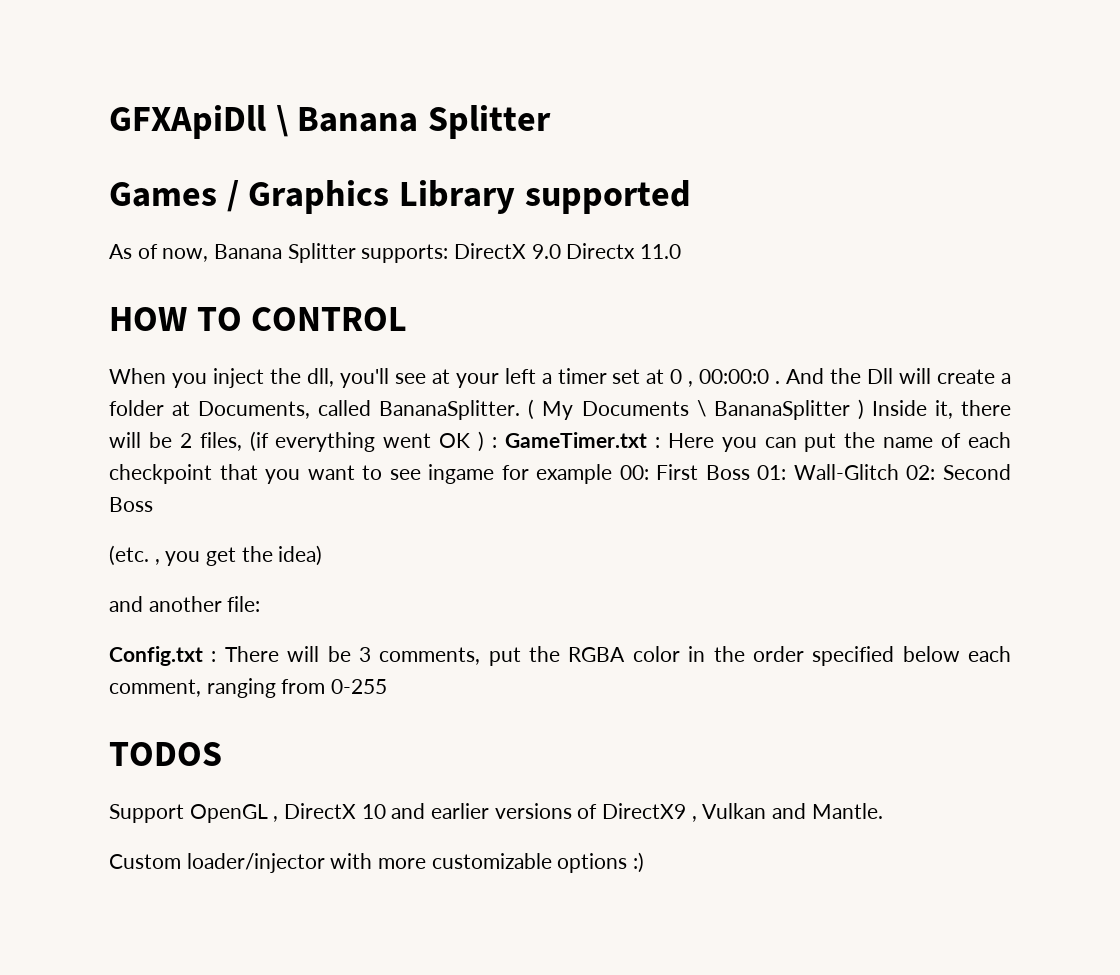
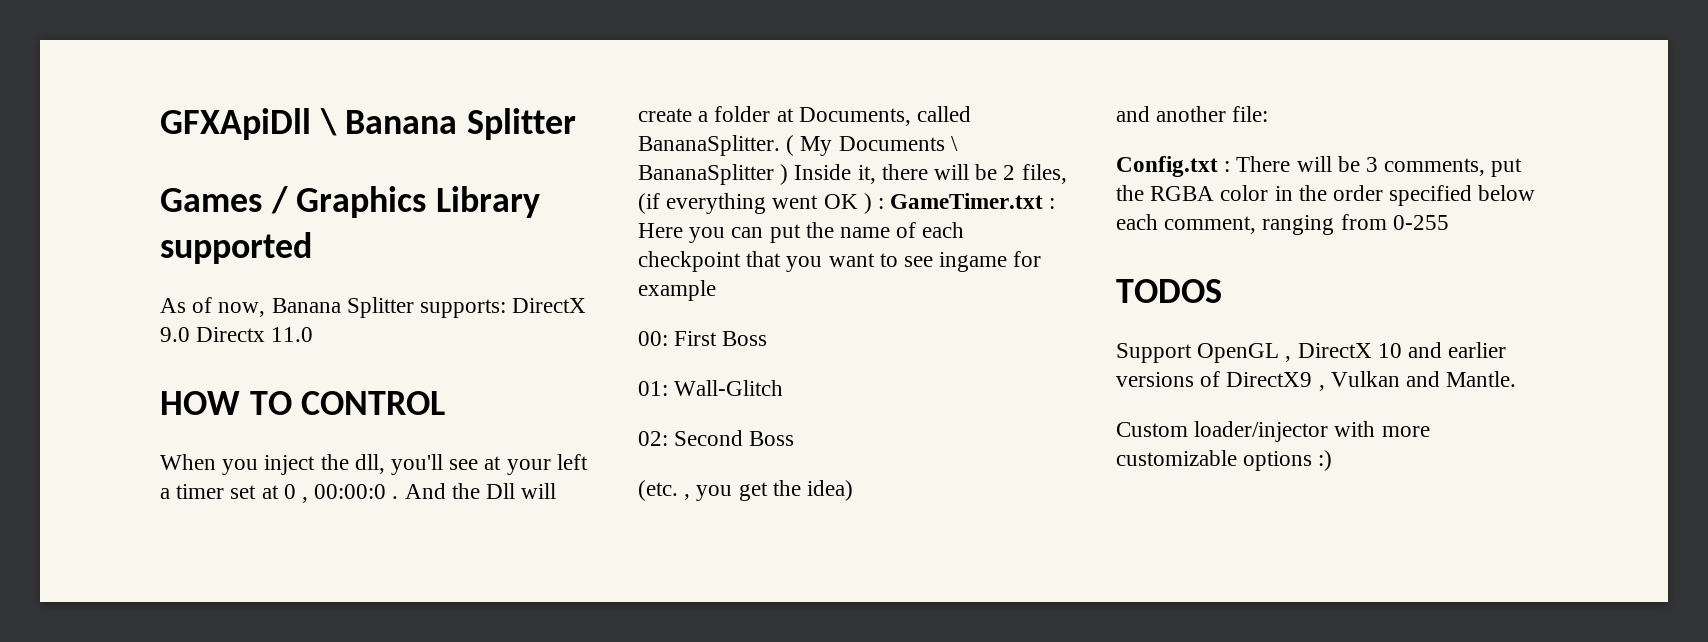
(613, 474) none -> (716, 290) //
(750, 472) none -> (768, 338) //
(899, 472) none -> (784, 388) //

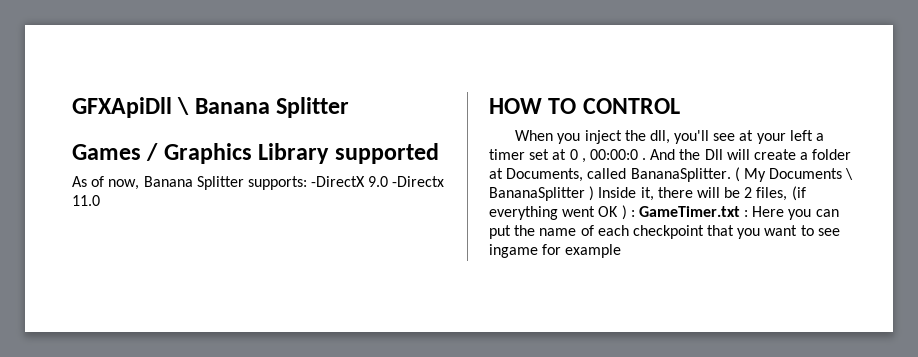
[512,298,587,313] [160,327,266,342] DirectX 9.0 Directx -> [311,176,445,187] -DirectX 9.0 -Directx
[638,331,768,346] [638,380,784,396] [638,430,795,446] [638,480,854,501] [1116,106,1269,122] [1116,156,1523,177] [1116,185,1536,206] [1116,214,1449,235] [1116,279,1222,303] [1116,342,1507,363] [1116,371,1517,391] [1116,421,1430,442] [1116,450,1333,471] // 00: First Boss // 01: Wall-Glitch // 02: Second Boss // (etc. , you get the idea) // and another file: // Config.txt : There will be 3 comments, put the RGBA color in the order specified below each comment, ranging from 0-255 // TODOS // Support OpenGL , DirectX 10 and earlier versions of DirectX9 , Vulkan and Mantle. // Custom loader/injector with more customizable options :) -> (622, 251) none

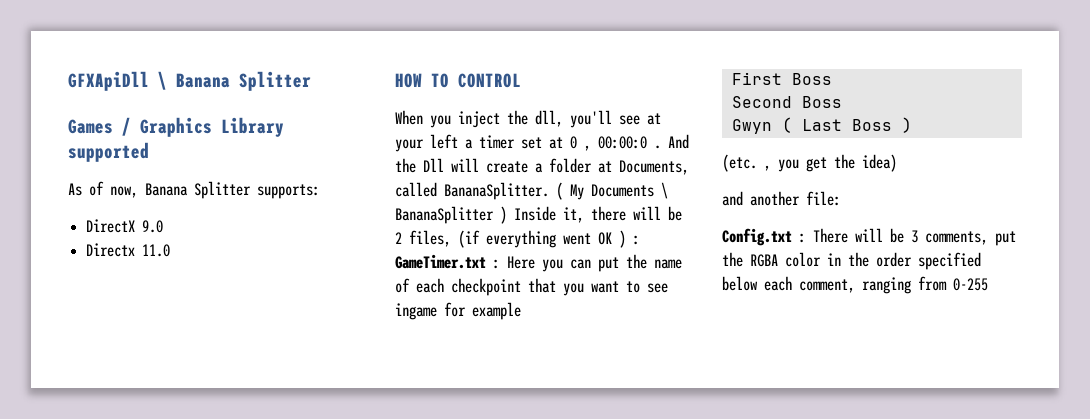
[311,176,366,187] -DirectX -> [86,219,136,233] // DirectX
[392,176,445,187] -Directx -> [86,243,136,257] // Directx
(622, 251) none -> [731,72,832,85] [731,96,842,108] [731,117,912,134] [722,154,897,172] [722,191,841,206] [722,228,1016,246] [722,252,981,270] [722,276,988,294] // First Boss // Second Boss // Gwyn ( Last Boss ) // (etc. , you get the idea) // and another file: // Config.txt : There will be 3 comments, put the RGBA color in the order specified below each comment, ranging from 0-255

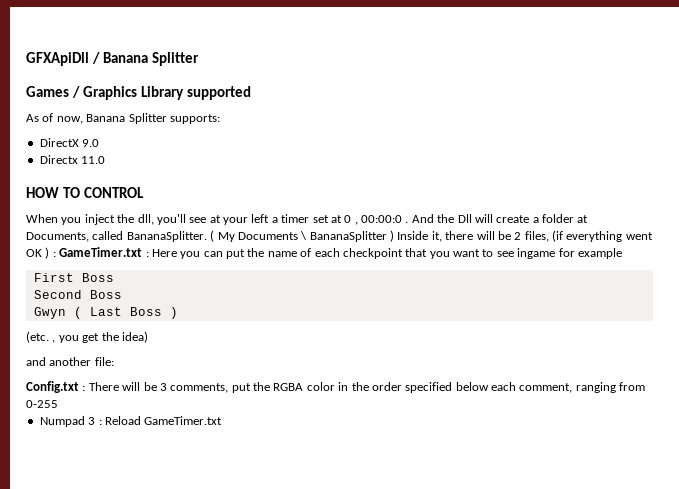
[158,71,167,90] \ -> [91,52,100,64] /
(988, 284) none -> [39,416,223,427] // Numpad 3 : Reload GameTimer.txt

